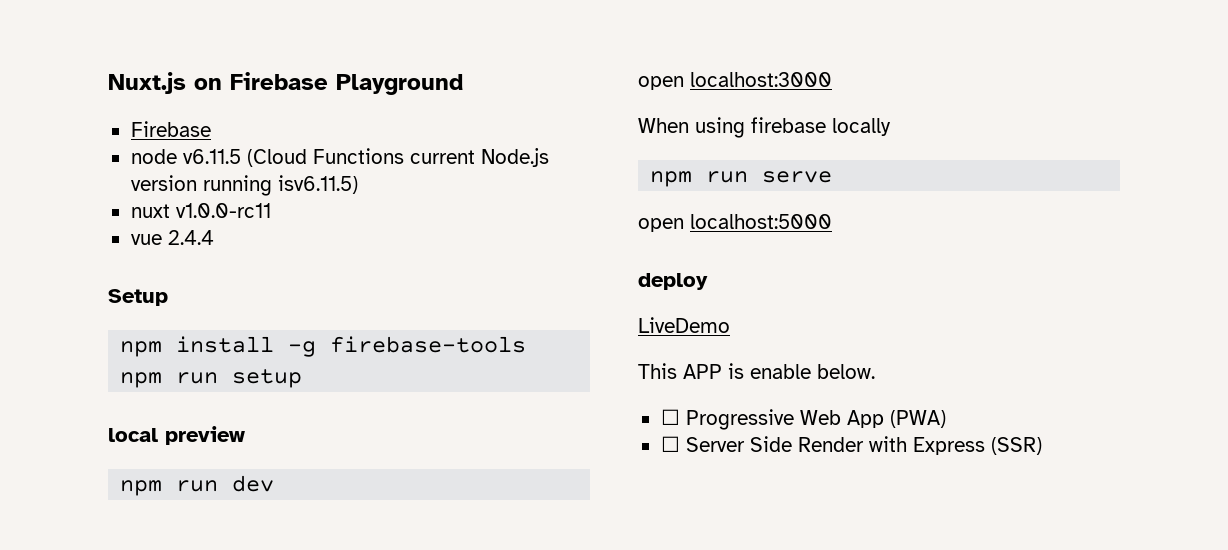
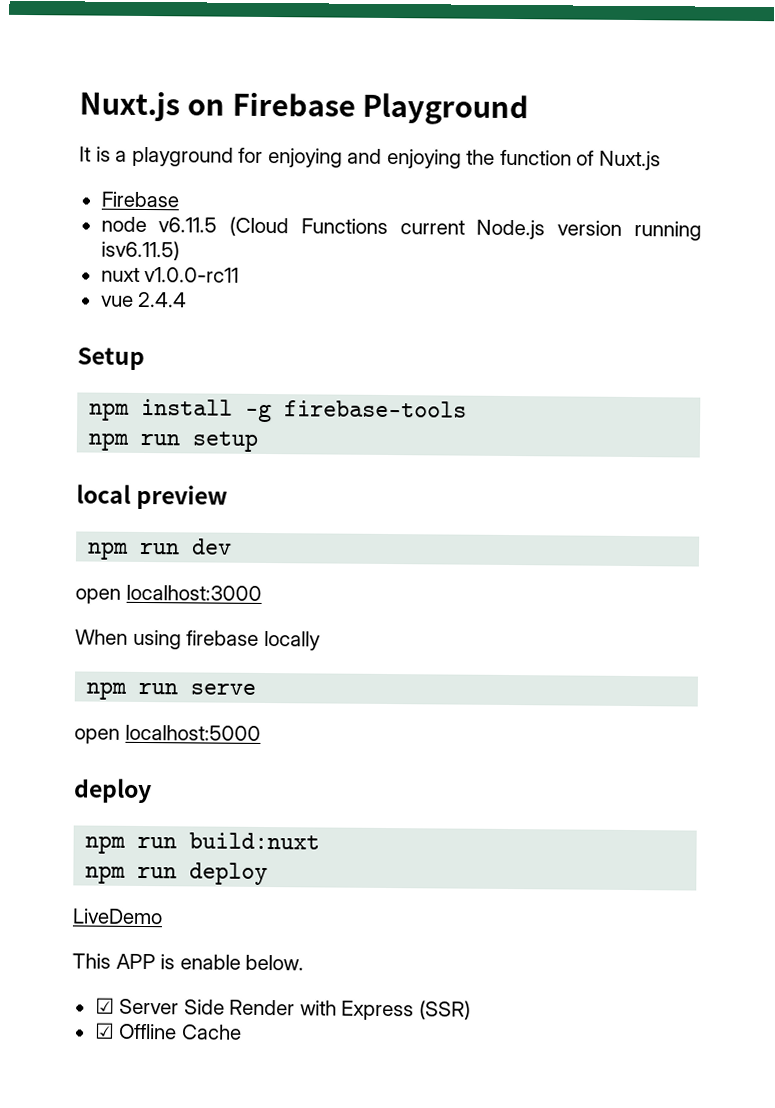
(463, 84) none -> [79,146,661,171] // It is a playground for enjoying and enjoying the function of Nuxt.js
(708, 281) none -> [85,832,321,854] [85,862,269,886] // npm run build:nuxt // npm run deploy
[660,409,946,430] [660,436,680,452] ☐ Progressive Web App (PWA) // ☐ -> [94,997,115,1014] ☑
(1042, 446) none -> [94,1022,242,1040] // ☑ Offline Cache

